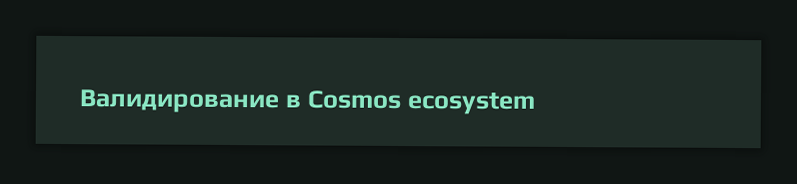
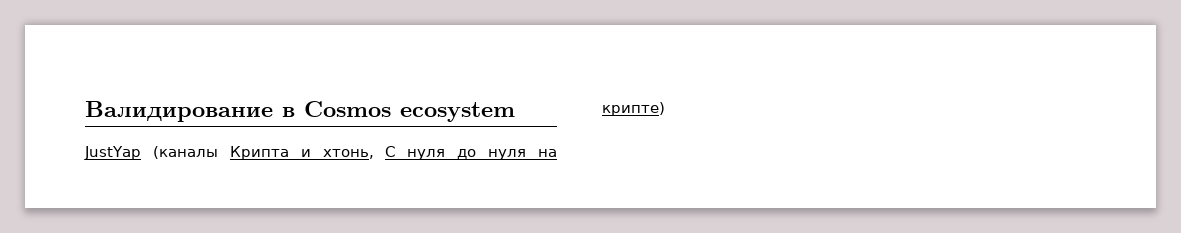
(535, 103) none -> [84,146,557,160] [602,102,665,116] // JustYap (каналы Крипта и хтонь, С нуля до нуля на крипте)

